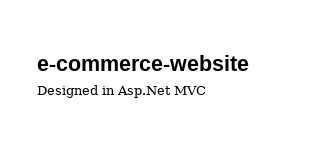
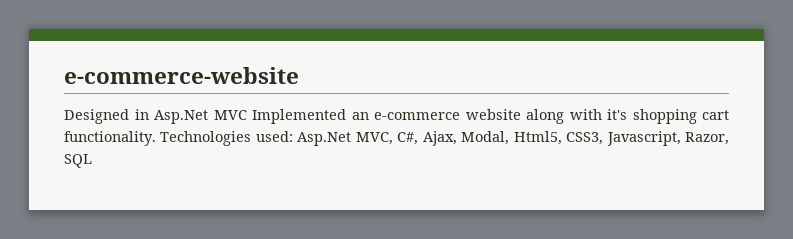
(206, 90) none -> [252,109,729,124] [64,131,729,146] [64,154,92,168] Implemented an e-commerce website along with it's shopping cart functionality. Technologies used: Asp.Net MVC, C#, Ajax, Modal, Html5, CSS3, Javascript, Razor, SQL

